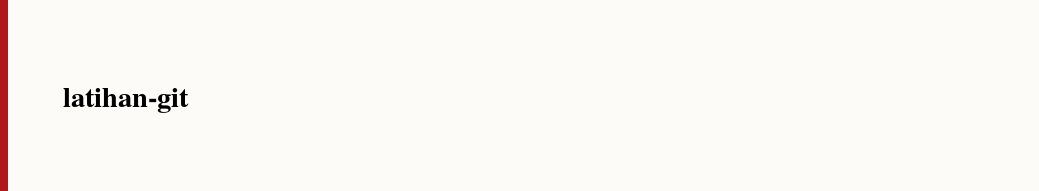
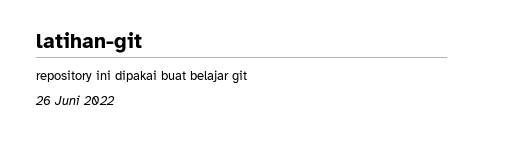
(189, 100) none -> [36,70,247,84] [35,95,115,105] // repository ini dipakai buat belajar git // 26 Juni 2022

